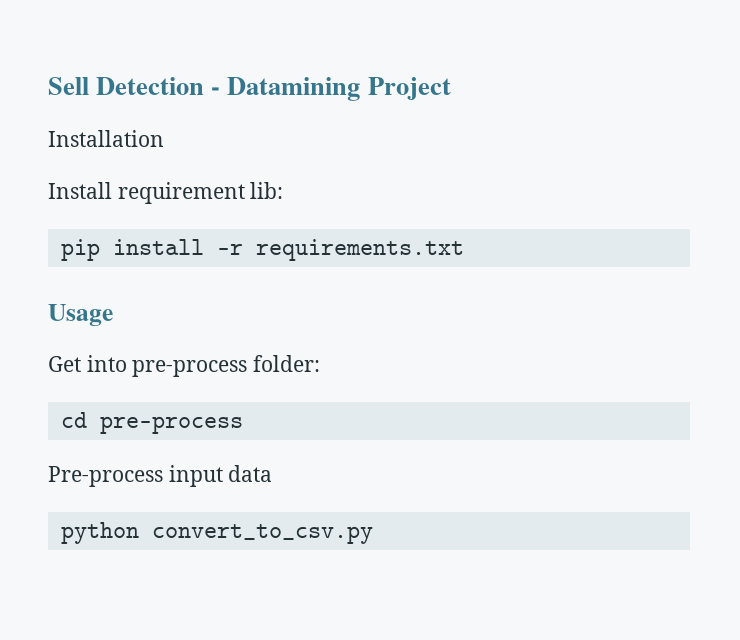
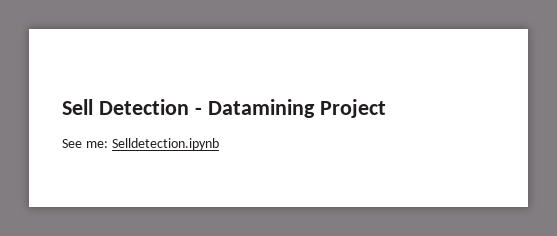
[48,130,164,147] [48,182,284,204] [60,239,464,261] [48,304,113,326] [48,355,321,377] [60,412,243,434] [48,465,273,487] [60,522,373,544] Installation // Install requirement lib: // pip install -r requirements.txt // Usage // Get into pre-process folder: // cd pre-process // Pre-process input data // python convert_to_csv.py -> [62,138,219,150] See me: Selldetection.ipynb

